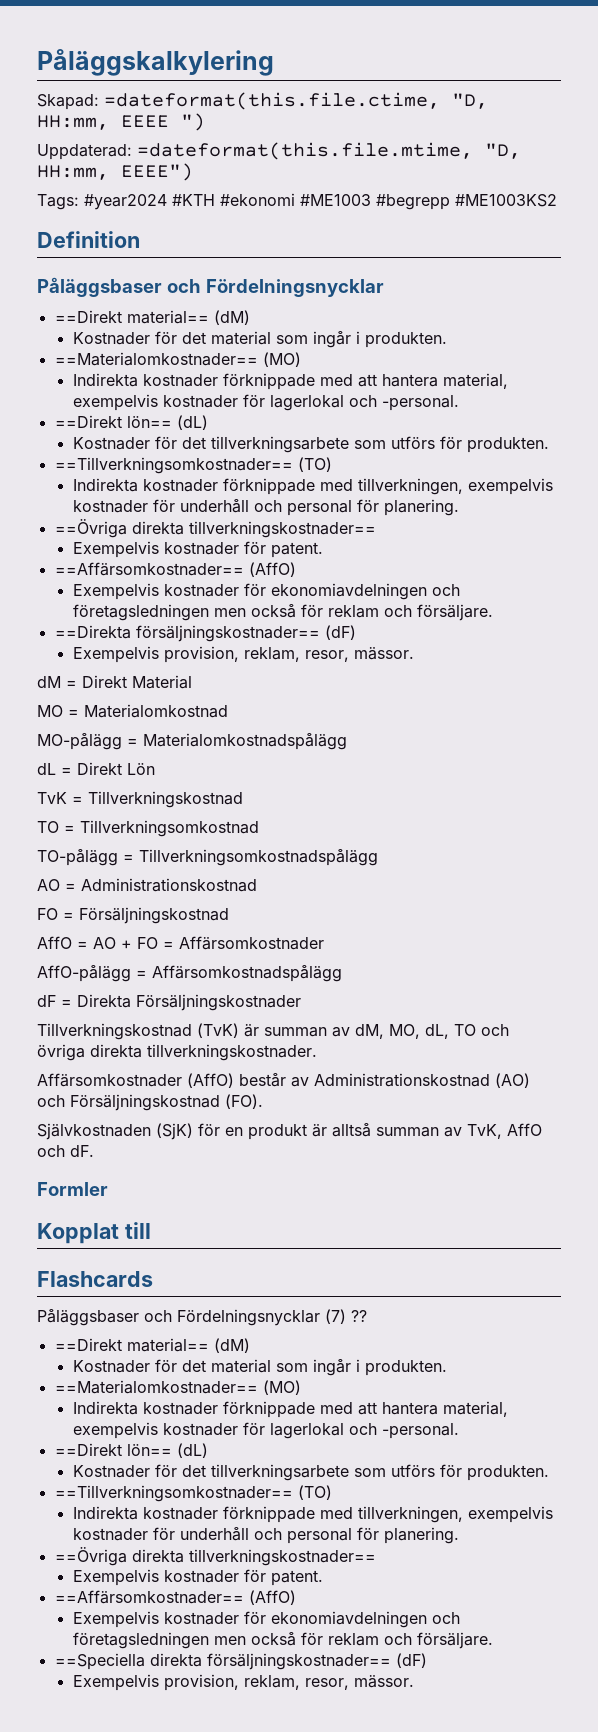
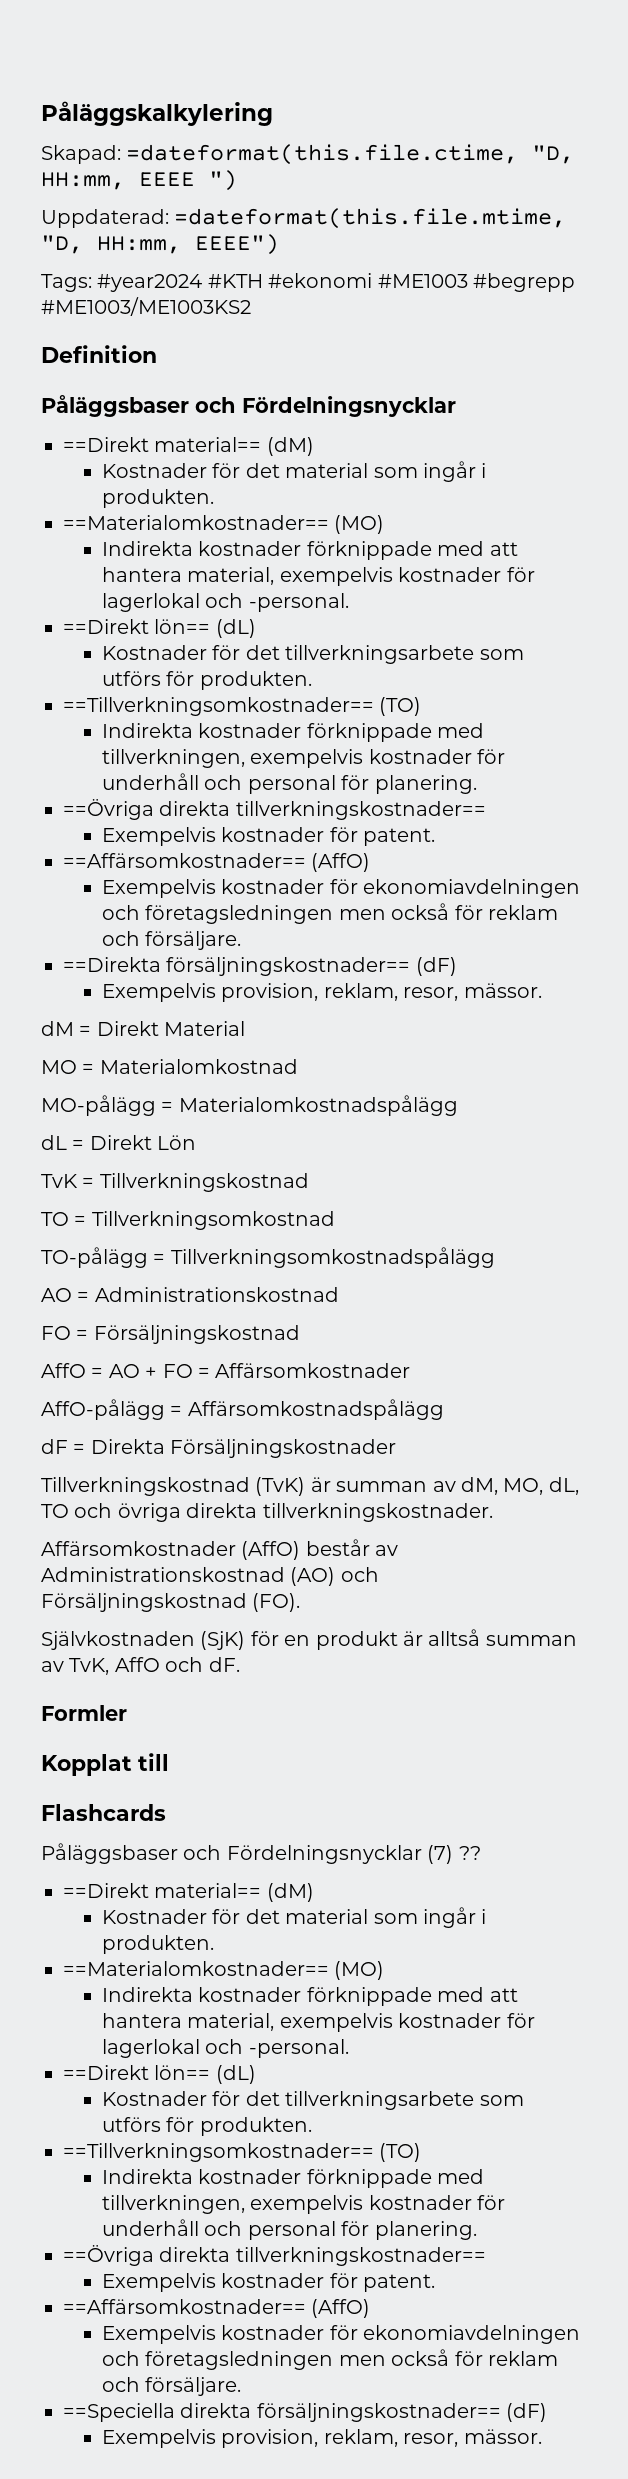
[455,194,557,207] #ME1003KS2 -> [41,297,251,316] #ME1003/ME1003KS2

